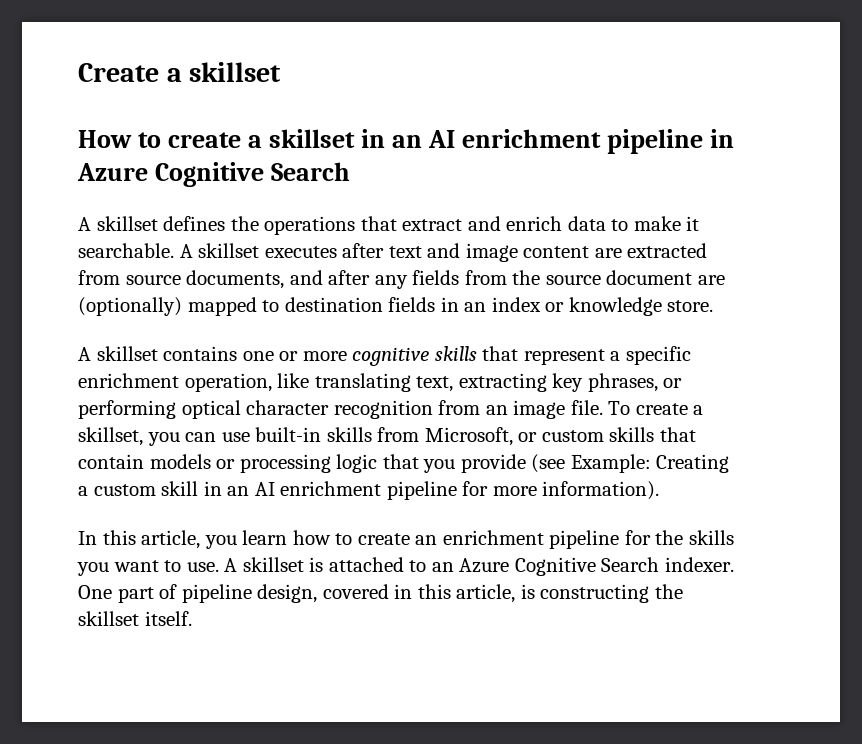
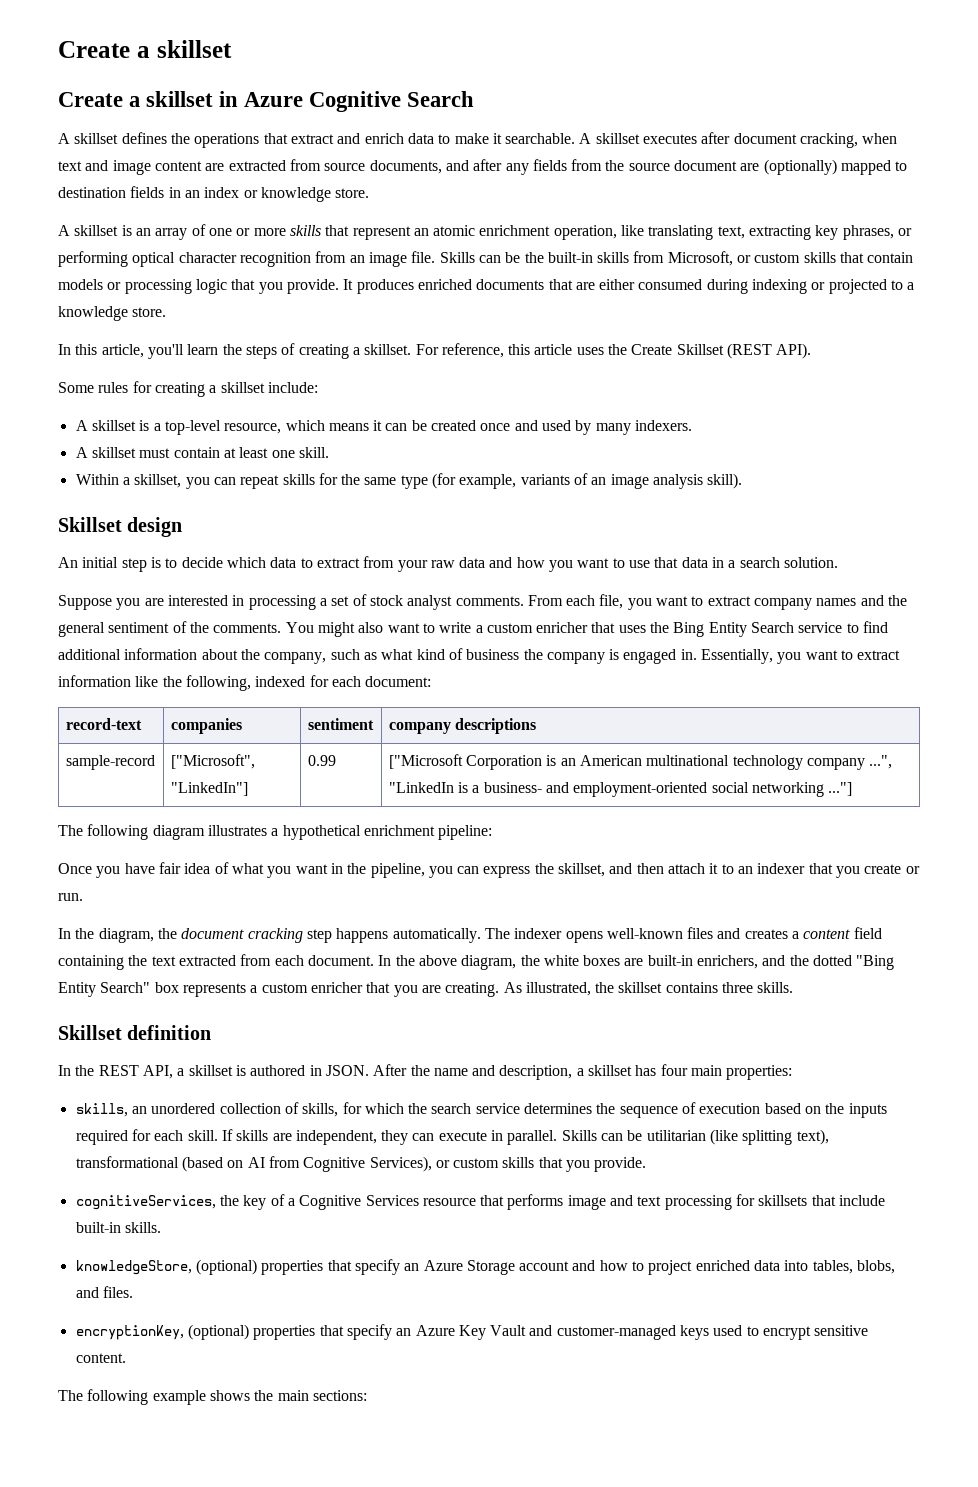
[78,129,704,154] How to create a skillset in an AI enrichment pipeline -> [58,91,214,107] Create a skillset
(385, 250) none -> [733,133,898,148] document cracking, when
[163,346,238,361] contains -> [121,224,206,240] is an array of
[352,347,430,366] cognitive -> (286, 232) none
[610,346,691,365] a specific -> [413,225,476,236] an atomic
[608,401,704,415] [78,427,250,446] To create a skillset, you can use -> [439,252,544,263] Skills can be the
[460,454,730,473] [78,481,660,500] [78,530,734,549] [77,557,734,576] [78,584,683,603] [78,611,192,626] provide (see Example: Creating a custom skill in an AI enrichment pipeline for more information). // In this article, you learn how to create an enrichment pipeline for the skills you want to use. A skillset is attached to an Azure Cognitive Search indexer. One part of pipeline design, covered in this article, is constructing the skillset itself. -> [286,279,915,294] [58,306,167,321] [58,343,812,359] [58,381,318,397] [75,420,693,435] [75,447,329,458] [75,473,743,489] [58,517,183,537] [58,556,839,572] [58,594,908,610] [58,621,889,637] [58,648,901,664] [58,675,432,691] [65,718,142,730] [170,718,242,734] [307,718,374,730] [388,718,537,734] [65,755,155,770] [170,754,255,769] [170,782,248,796] [307,755,336,766] [388,754,893,770] [388,782,853,797] [58,824,493,840] [58,862,920,878] [58,893,83,901] [58,927,882,943] [58,954,895,970] [58,982,794,997] [58,1025,212,1040] [58,1064,793,1080] [75,1102,887,1118] [75,1129,829,1145] [75,1156,647,1172] [75,1194,886,1210] [75,1222,161,1233] [75,1259,896,1275] [75,1286,133,1298] [75,1324,869,1340] [75,1353,126,1363] [58,1389,367,1405] provide. It produces enriched documents that are either consumed during indexing or projected to a knowledge store. // In this article, you'll learn the steps of creating a skillset. For reference, this article uses the Create Skillset (REST API). // Some rules for creating a skillset include: // A skillset is a top-level resource, which means it can be created once and used by many indexers. // A skillset must contain at least one skill. // Within a skillset, you can repeat skills for the same type (for example, variants of an image analysis skill). // Skillset design // An initial step is to decide which data to extract from your raw data and how you want to use that data in a search solution. // Suppose you are interested in processing a set of stock analyst comments. From each file, you want to extract company names and the general sentiment of the comments. You might also want to write a custom enricher that uses the Bing Entity Search service to find additional information about the company, such as what kind of business the company is engaged in. Essentially, you want to extract information like the following, indexed for each document: // record-text | companies | sentiment | company descriptions // sample-record | ["Microsoft", "LinkedIn"] | 0.99 | ["Microsoft Corporation is an American multinational technology company ...", "LinkedIn is a business- and employment-oriented social networking ..."] // The following diagram illustrates a hypothetical enrichment pipeline: // Once you have fair idea of what you want in the pipeline, you can express the skillset, and then attach it to an indexer that you create or run. // In the diagram, the document cracking step happens automatically. The indexer opens well-known files and creates a content field containing the text extracted from each document. In the above diagram, the white boxes are built-in enrichers, and the dotted "Bing Entity Search" box represents a custom enricher that you are creating. As illustrated, the skillset contains three skills. // Skillset definition // In the REST API, a skillset is authored in JSON. After the name and description, a skillset has four main properties: // skills, an unordered collection of skills, for which the search service determines the sequence of execution based on the inputs required for each skill. If skills are independent, they can execute in parallel. Skills can be utilitarian (like splitting text), transformational (based on AI from Cognitive Services), or custom skills that you provide. // cognitiveServices, the key of a Cognitive Services resource that performs image and text processing for skillsets that include built-in skills. // knowledgeStore, (optional) properties that specify an Azure Storage account and how to project enriched data into tables, blobs, and files. // encryptionKey, (optional) properties that specify an Azure Key Vault and customer-managed keys used to encrypt sensitive content. // The following example shows the main sections:

